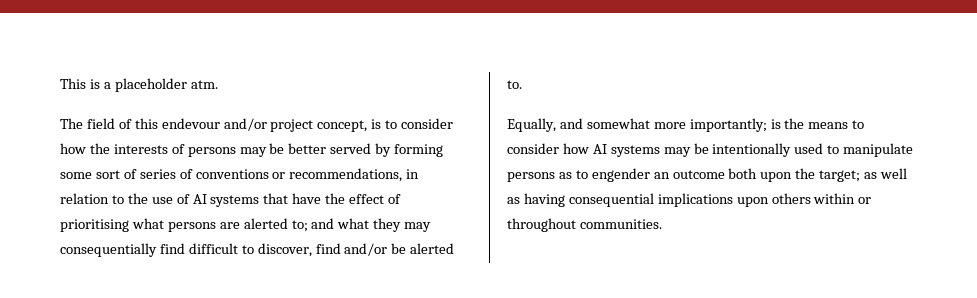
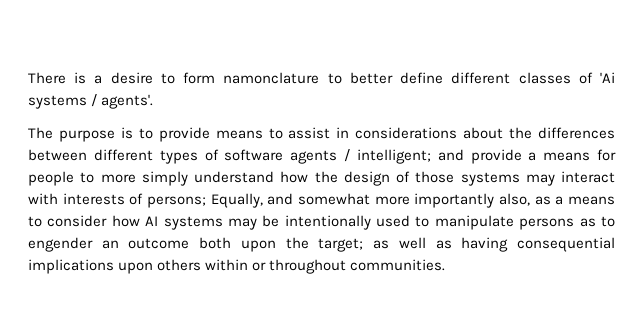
[60,78,86,89] This -> [28,72,66,84] There
[114,78,218,92] [60,118,454,132] [60,143,444,157] [60,168,420,182] [60,193,402,207] [60,218,432,232] [60,243,455,257] [507,80,522,89] [507,118,805,132] placeholder atm. // The field of this endevour and/or project concept, is to consider how the interests of persons may be better served by forming some sort of series of conventions or recommendations, in relation to the use of AI systems that have the effect of prioritising what persons are alerted to; and what they may consequentially find difficult to discover, find and/or be alerted to. // Equally, and somewhat more importantly; is the -> [110,72,615,84] [28,94,154,109] [28,127,615,142] [28,149,616,164] [28,171,615,186] [28,193,564,208] desire to form namonclature to better define different classes of 'Ai systems / agents'. // The purpose is to provide means to assist in considerations about the differences between different types of software agents / intelligent; and provide a means for people to more simply understand how the design of those systems may interact with interests of persons; Equally, and somewhat more importantly also, as a

